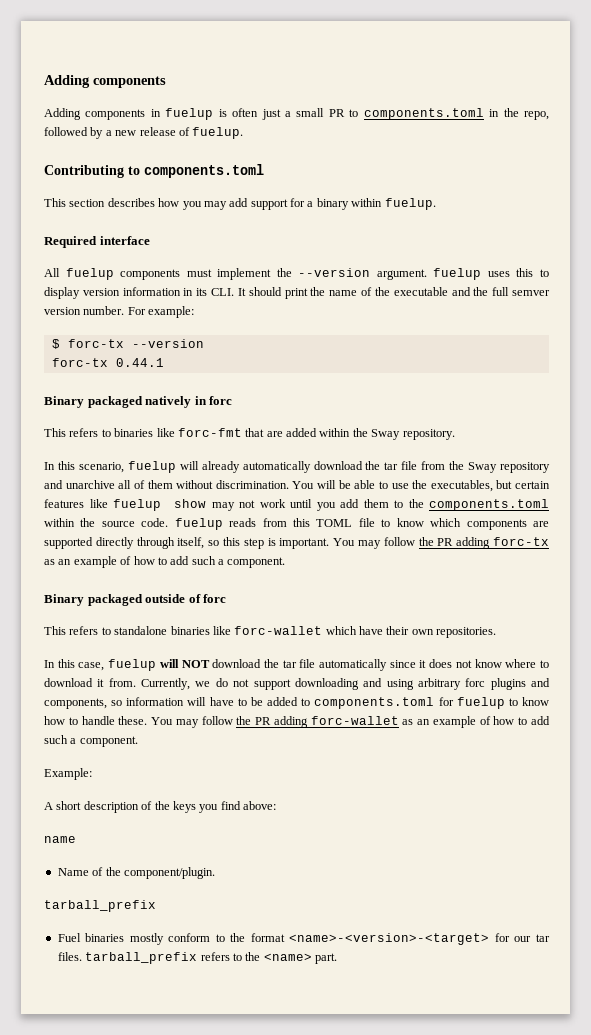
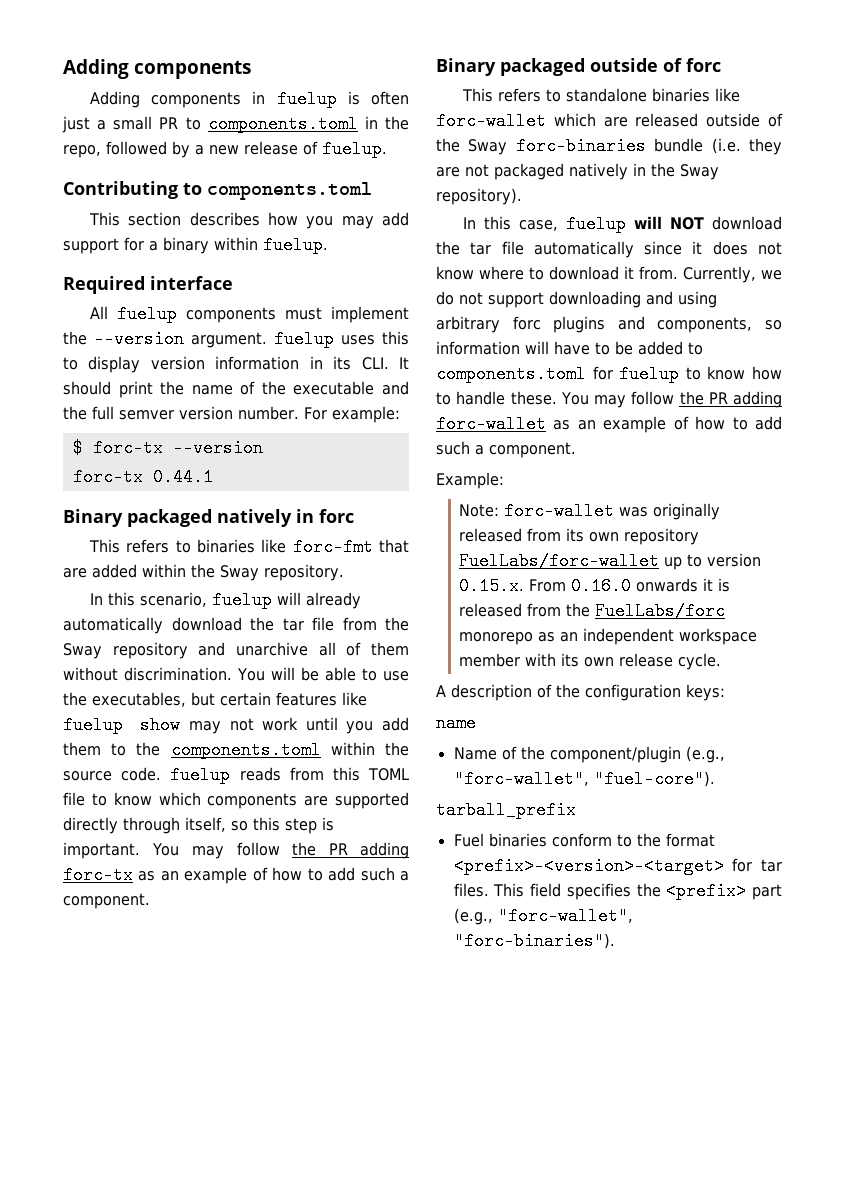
[359,626,497,638] have their own repositories. -> [603,113,783,127] [436,137,782,155] [436,163,719,180] [436,188,522,205] are released outside of the Sway forc-binaries bundle (i.e. they are not packaged natively in the Sway repository).
(92, 774) none -> [459,502,721,520] [459,528,700,545] [459,552,762,570] [459,577,731,595] [459,602,726,620] [459,628,758,645] [459,653,722,670] // Note: forc-wallet was originally released from its own repository FuelLabs/forc-wallet up to version 0.15.x. From 0.16.0 onwards it is released from the FuelLabs/forc monorepo as an independent workspace member with its own release cycle.
[56,801,82,810] short -> (446, 691) none
[172,801,276,813] keys you find above: -> [585,684,725,701] configuration keys:
[123,867,215,879] component/plugin. -> [549,746,725,763] [453,770,715,788] component/plugin (e.g., "forc-wallet", "fuel-core").
[129,933,164,945] mostly -> (547, 840) none
[289,933,550,945] [57,952,337,964] <name>-<version>-<target> for our tar files. tarball_prefix refers to the <name> part. -> [453,857,782,875] [453,882,782,900] [453,907,633,925] [453,932,615,950] <prefix>-<version>-<target> for tar files. This field specifies the <prefix> part (e.g., "forc-wallet", "forc-binaries").

